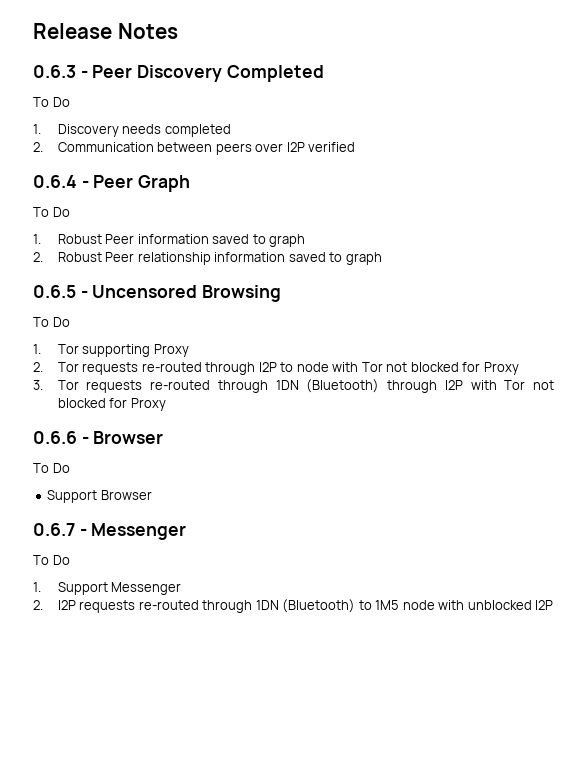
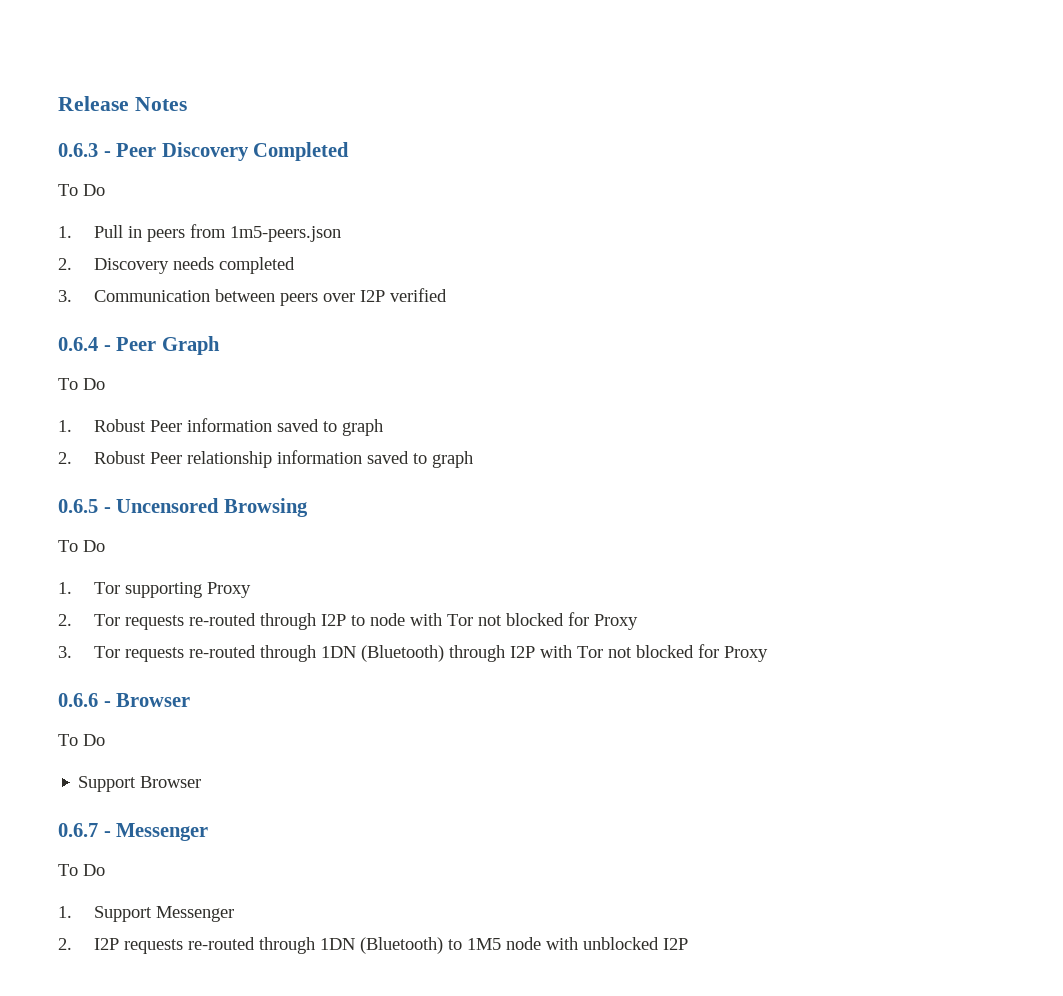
(41, 129) none -> [94,224,342,242] [58,258,72,270] Pull in peers from 1m5-peers.json // 2.
[33,142,43,152] 2. -> [58,290,72,302] 3.

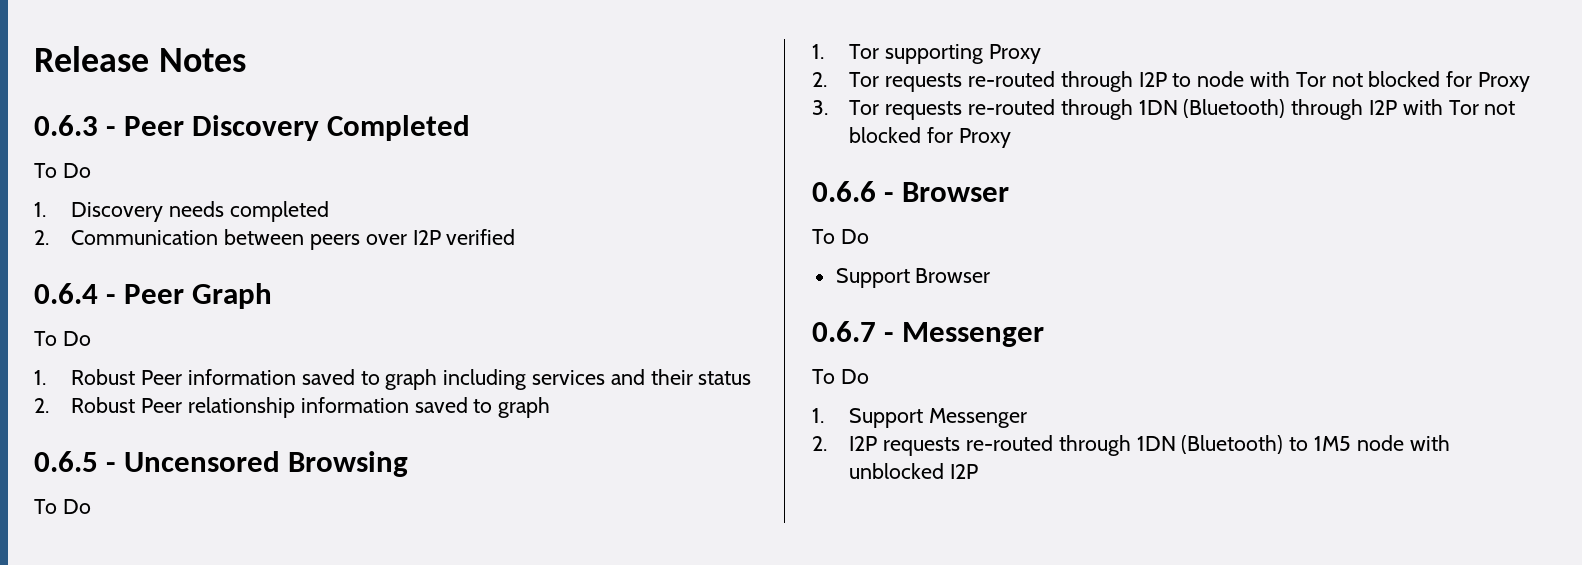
[94,224,342,242] [58,258,72,270] Pull in peers from 1m5-peers.json // 2. -> (46, 209) none
[58,290,72,302] 3. -> [34,230,49,245] 2.
(384, 427) none -> [443,369,752,390] including services and their status

